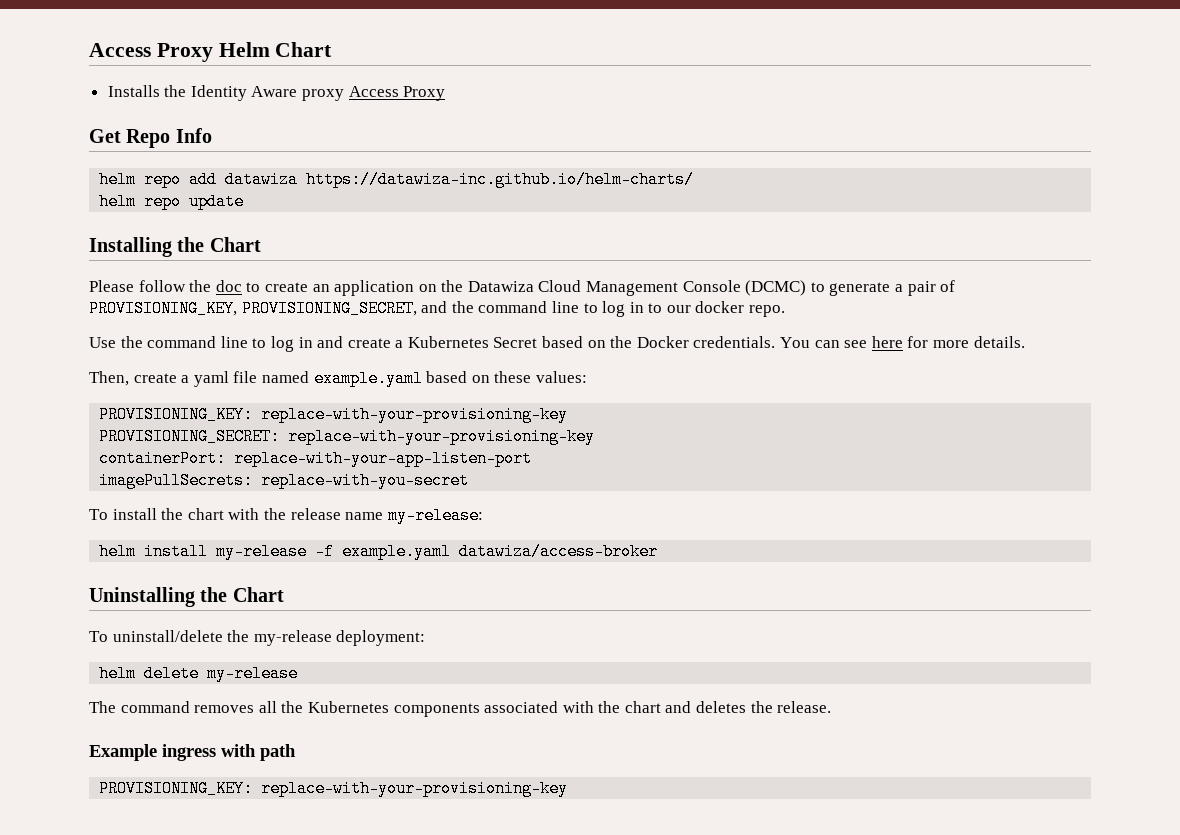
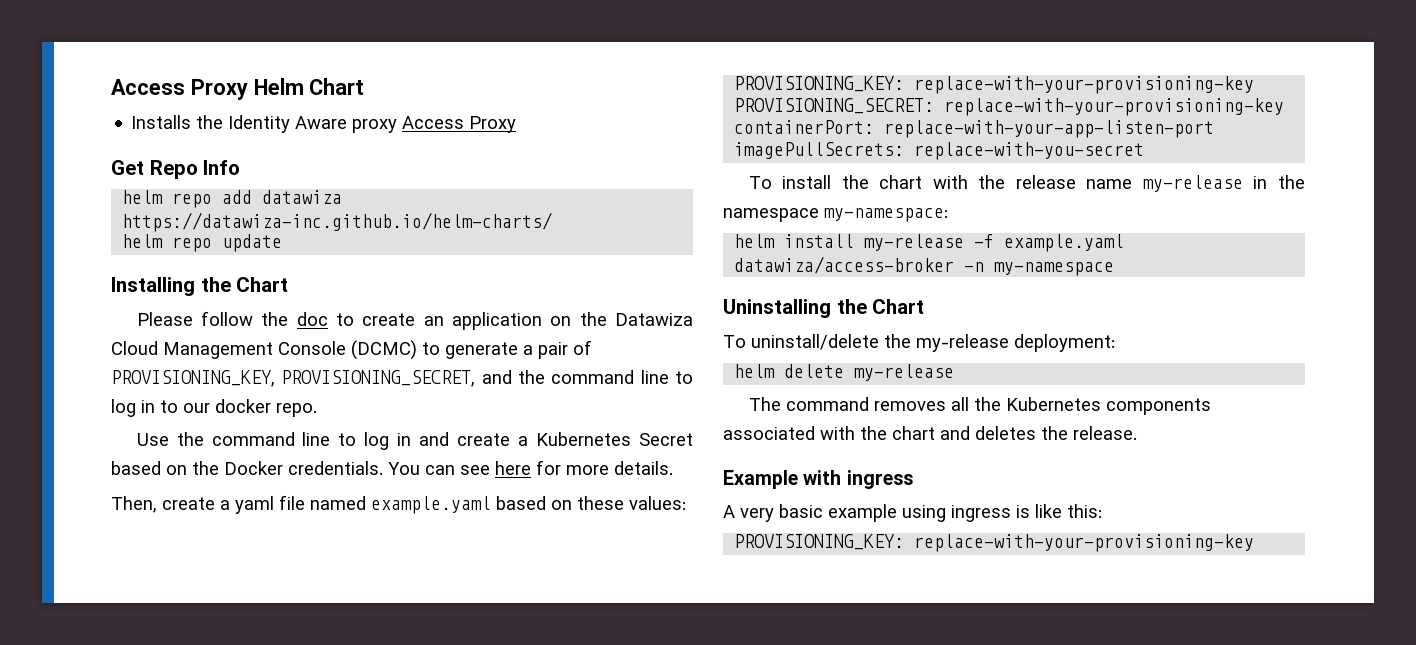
[387,507,483,524] my-release: -> [1142,175,1305,192] [723,208,948,222] my-release in the namespace my-namespace:
(659, 551) none -> [964,262,1115,276] -n my-namespace
[162,744,296,761] ingress with path -> [803,470,913,489] [723,504,1102,522] with ingress // A very basic example using ingress is like this:

